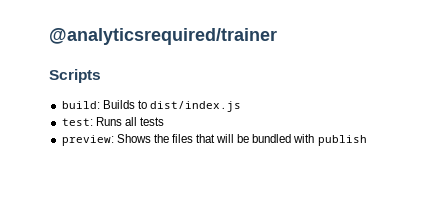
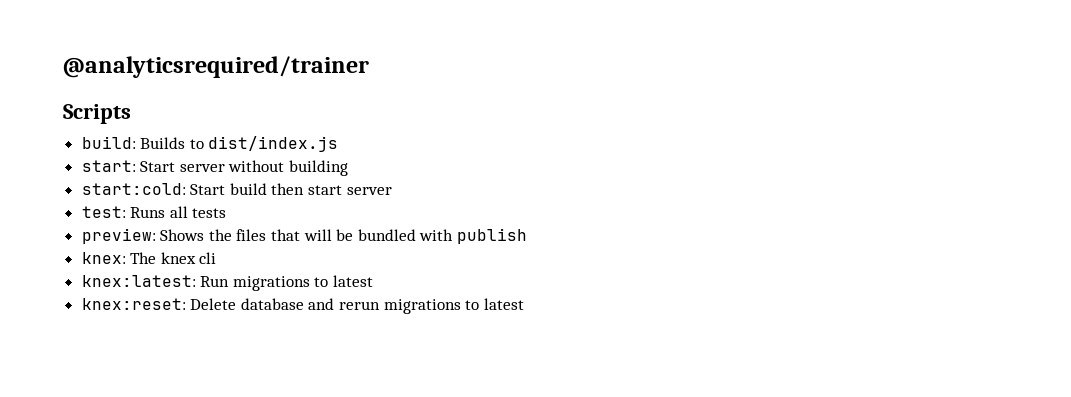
(241, 106) none -> [81,160,349,176] [81,183,392,195] // start: Start server without building // start:cold: Start build then start server
(367, 140) none -> [81,252,217,264] [81,275,374,291] [81,298,524,314] // knex: The knex cli // knex:latest: Run migrations to latest // knex:reset: Delete database and rerun migrations to latest

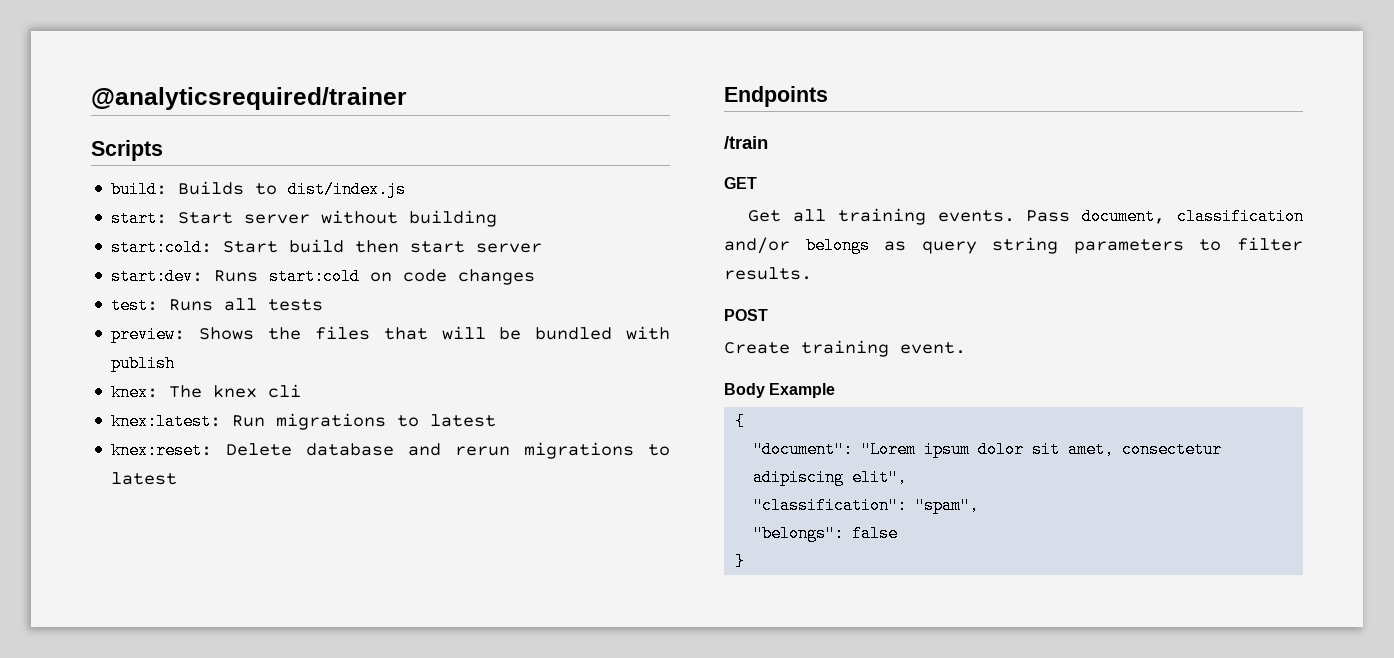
(392, 191) none -> [111,268,536,285] // start:dev: Runs start:cold on code changes
(524, 304) none -> [724,86,828,107] [724,136,768,149] [724,177,757,189] [748,208,1304,225] [724,237,1303,254] [724,267,812,280] [724,309,768,321] [724,340,966,357] [724,383,836,398] [735,413,746,430] [753,441,1223,458] [753,469,908,486] [753,497,980,514] [753,525,899,542] [735,553,746,570] // Endpoints // /train // GET // Get all training events. Pass document, classification and/or belongs as query string parameters to filter results. // POST // Create training event. // Body Example // { // "document": "Lorem ipsum dolor sit amet, consectetur adipiscing elit", // "classification": "spam", // "belongs": false // }

